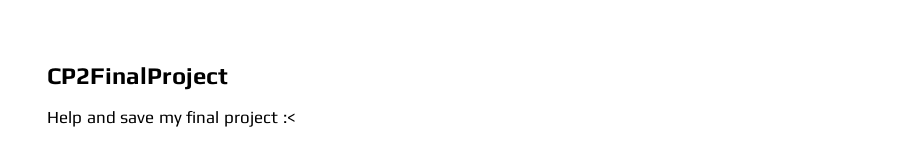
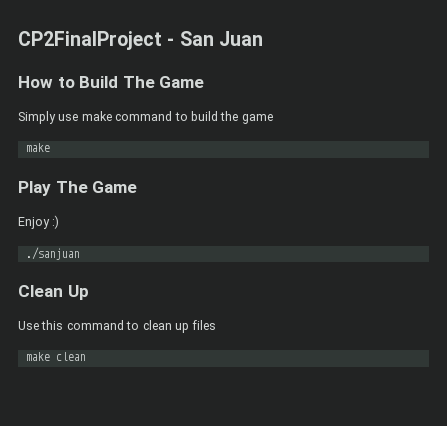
[47,110,296,127] // Help and save my final project :< -> [167,31,263,46] [18,76,205,88] [18,111,273,124] [25,143,50,152] [18,181,138,196] [18,215,60,229] [25,247,80,260] [18,285,89,300] [18,320,217,333] [25,352,86,361] - San Juan // How to Build The Game // Simply use make command to build the game // make // Play The Game // Enjoy :) // ./sanjuan // Clean Up // Use this command to clean up files // make clean

